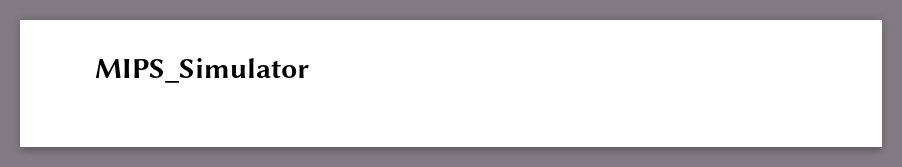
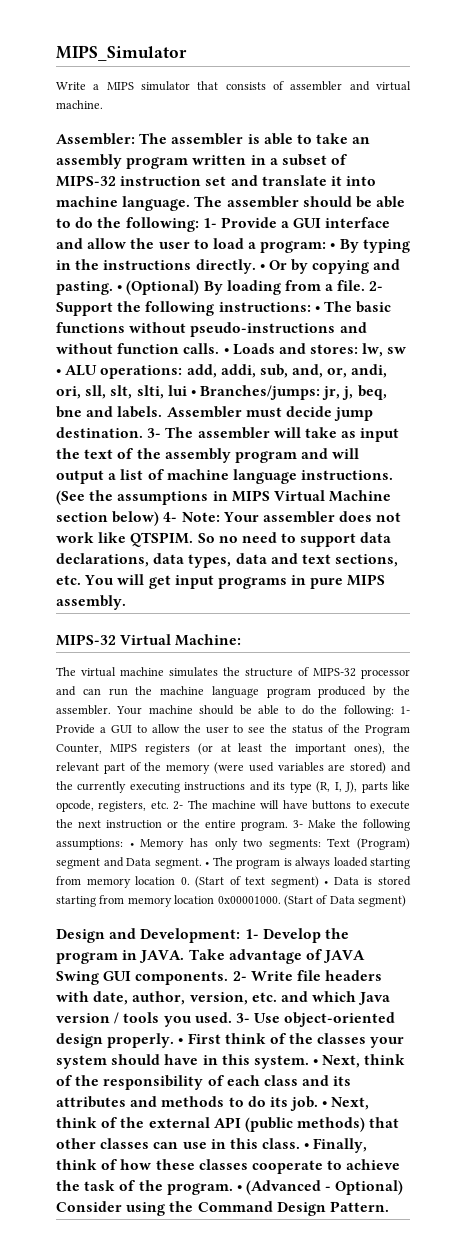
(309, 70) none -> [56,81,411,91] [56,100,103,109] [56,133,371,145] [56,154,348,169] [56,175,377,187] [56,196,406,211] [56,217,391,232] [56,238,410,253] [56,259,401,274] [56,280,384,295] [56,301,392,316] [56,322,367,337] [56,343,407,357] [56,364,388,379] [56,385,387,400] [56,406,374,421] [56,427,400,442] [56,448,360,463] [56,469,394,484] [56,490,392,505] [56,511,402,526] [56,532,392,547] [56,553,399,568] [56,574,386,589] [56,595,126,610] [56,634,242,646] [56,667,410,679] [56,686,410,698] [56,705,410,717] [56,724,410,736] [56,743,410,755] [56,762,412,774] [56,781,410,793] [56,800,410,812] [56,819,410,831] [56,838,410,850] [56,857,410,869] [56,876,411,888] [56,895,406,907] [56,928,349,943] [56,949,366,964] [56,970,383,985] [56,991,391,1005] [56,1012,396,1027] [56,1033,405,1048] [56,1054,406,1069] [56,1075,352,1090] [56,1096,370,1111] [56,1117,400,1132] [56,1138,368,1153] [56,1159,401,1174] [56,1180,404,1195] [56,1201,389,1216] // Write a MIPS simulator that consists of assembler and virtual machine. // Assembler: The assembler is able to take an assembly program written in a subset of MIPS-32 instruction set and translate it into machine language. The assembler should be able to do the following: 1- Provide a GUI interface and allow the user to load a program: • By typing in the instructions directly. • Or by copying and pasting. • (Optional) By loading from a file. 2- Support the following instructions: • The basic functions without pseudo-instructions and without function calls. • Loads and stores: lw, sw • ALU operations: add, addi, sub, and, or, andi, ori, sll, slt, slti, lui • Branches/jumps: jr, j, beq, bne and labels. Assembler must decide jump destination. 3- The assembler will take as input the text of the assembly program and will output a list of machine language instructions. (See the assumptions in MIPS Virtual Machine section below) 4- Note: Your assembler does not work like QTSPIM. So no need to support data declarations, data types, data and text sections, etc. You will get input programs in pure MIPS assembly. // MIPS-32 Virtual Machine: // The virtual machine simulates the structure of MIPS-32 processor and can run the machine language program produced by the assembler. Your machine should be able to do the following: 1- Provide a GUI to allow the user to see the status of the Program Counter, MIPS registers (or at least the important ones), the relevant part of the memory (were used variables are stored) and the currently executing instructions and its type (R, I, J), parts like opcode, registers, etc. 2- The machine will have buttons to execute the next instruction or the entire program. 3- Make the following assumptions: • Memory has only two segments: Text (Program) segment and Data segment. • The program is always loaded starting from memory location 0. (Start of text segment) • Data is stored starting from memory location 0x00001000. (Start of Data segment) // Design and Development: 1- Develop the program in JAVA. Take advantage of JAVA Swing GUI components. 2- Write file headers with date, author, version, etc. and which Java version / tools you used. 3- Use object-oriented design properly. • First think of the classes your system should have in this system. • Next, think of the responsibility of each class and its attributes and methods to do its job. • Next, think of the external API (public methods) that other classes can use in this class. • Finally, think of how these classes cooperate to achieve the task of the program. • (Advanced - Optional) Consider using the Command Design Pattern.

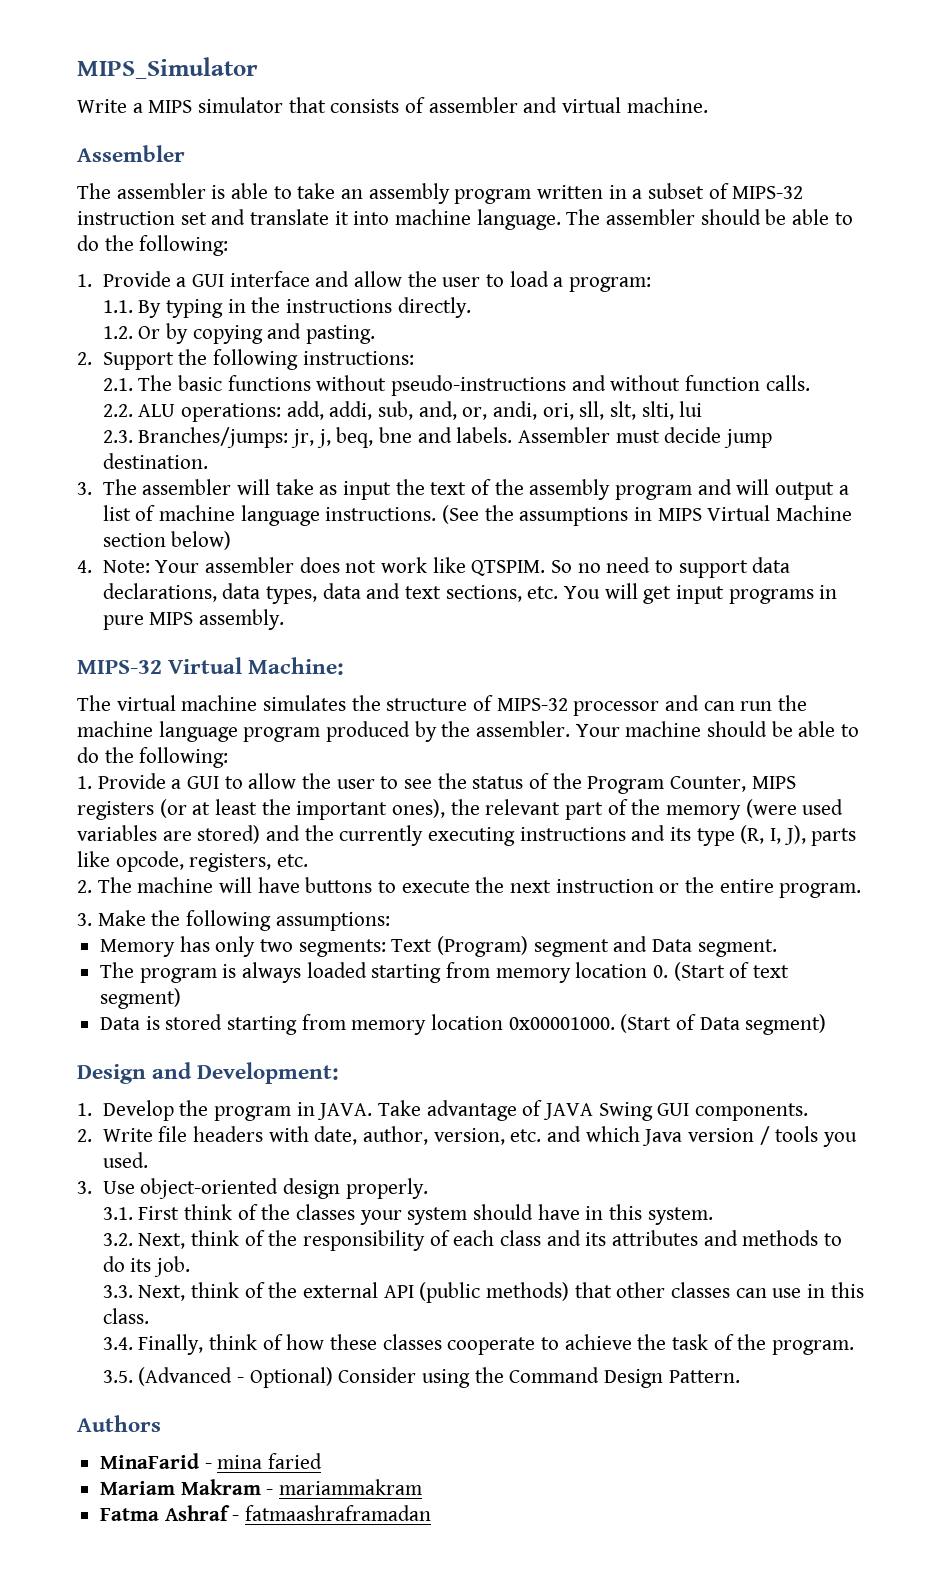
[56,133,135,145] Assembler: -> [77,145,185,162] Assembler //
[202,218,217,228] 1- -> [77,274,92,287] // 1.
[330,243,336,249] • -> [102,300,133,313] // 1.1.
[259,264,265,270] • -> [102,326,133,339] // 1.2.
[117,280,384,295] • (Optional) By loading from a file. 2- -> [77,352,92,365] // 2.
[314,306,320,312] • -> [102,378,133,391] // 2.1.
[223,343,407,357] [56,369,61,375] • Loads and stores: lw, sw • -> [102,404,133,417] // 2.2.
[190,390,196,396] • -> [102,430,133,443] // 2.3.
[147,428,162,438] 3- -> [77,482,92,495] // 3.
[163,512,178,522] 4- -> [77,560,92,573] // 4.
[400,706,410,714] 1- -> [77,776,92,789] // 1.
[173,801,184,810] 2- -> [77,880,92,893] // 2.
[293,820,303,828] 3- -> [77,913,92,926] // 3.
[129,843,134,847] • -> (390, 921) //
[205,862,209,866] • -> (777, 948) //
[324,881,329,885] • -> (182, 998) //
[244,929,259,939] 1- -> [77,1103,92,1116] // 1.
[232,971,247,981] 2- -> [77,1129,92,1142] // 2.
[235,1013,250,1023] 3- -> [77,1181,92,1194] // 3.
[178,1038,184,1044] • -> [102,1207,133,1220] // 3.1.
[313,1059,319,1065] • -> [102,1233,133,1246] // 3.2.
[322,1101,328,1107] • -> [102,1285,133,1298] // 3.3.
[304,1143,310,1149] • -> [102,1337,133,1350] // 3.4.
[236,1185,242,1191] • -> [102,1370,133,1383] // 3.5.
(389, 1206) none -> [77,1415,161,1432] [100,1453,323,1469] [100,1479,423,1495] [100,1505,432,1521] // Authors // MinaFarid - mina faried // Mariam Makram - mariammakram // Fatma Ashraf - fatmaashraframadan

